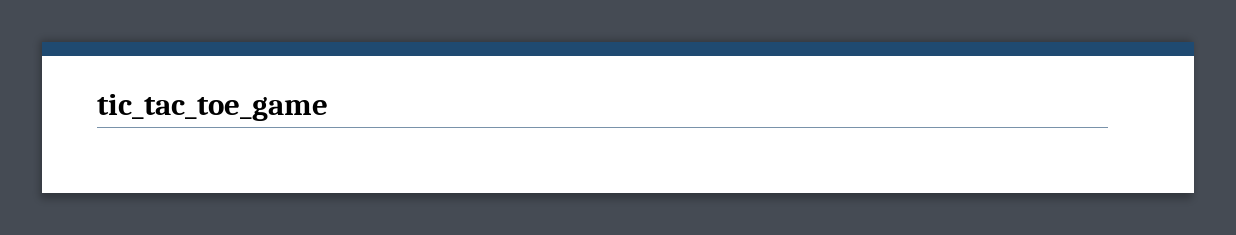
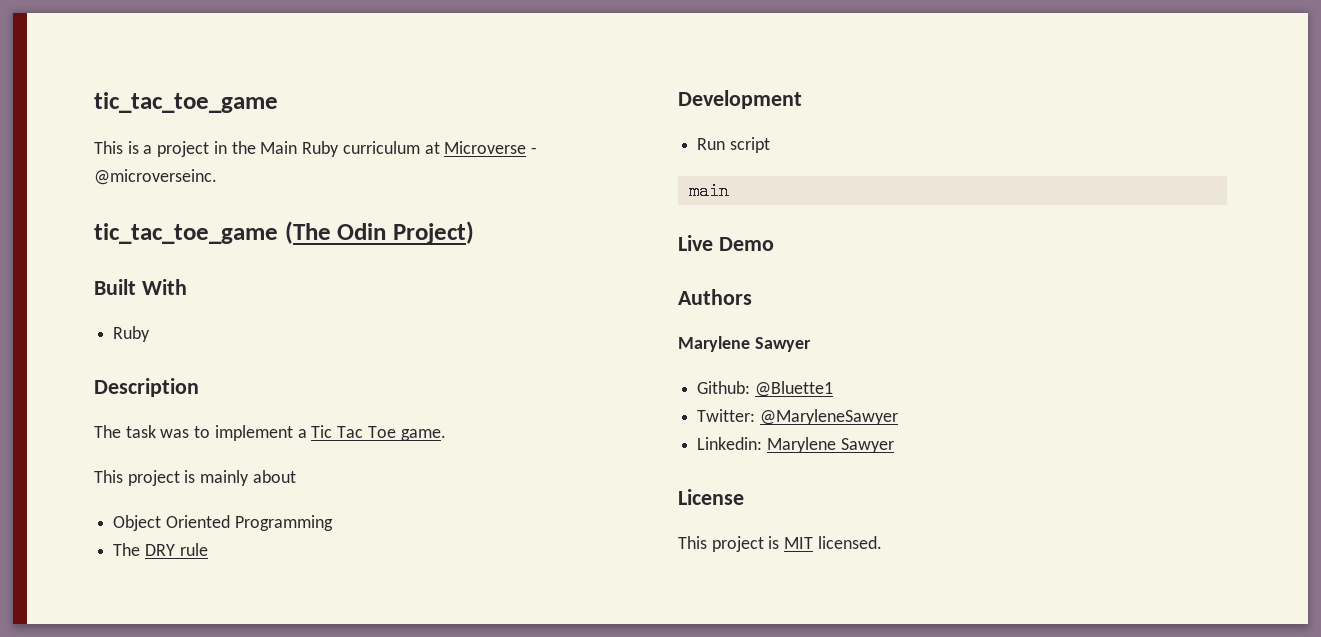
[97,94,328,121] tic_tac_toe_game -> [94,92,278,113] [94,141,537,157] [94,169,217,185] [94,221,474,244] [94,279,187,295] [113,326,151,342] [94,378,199,397] [94,425,446,441] [94,470,296,486] [113,515,333,531] [113,543,208,556] [678,90,802,109] [697,137,770,153] [688,182,729,200] [678,235,774,251] [678,289,752,305] [678,336,811,352] [697,381,833,397] [697,409,898,425] [697,437,894,453] [678,489,744,505] [678,536,882,552] tic_tac_toe_game // This is a project in the Main Ruby curriculum at Microverse - @microverseinc. // tic_tac_toe_game (The Odin Project) // Built With // Ruby // Description // The task was to implement a Tic Tac Toe game. // This project is mainly about // Object Oriented Programming // The DRY rule // Development // Run script // main // Live Demo // Authors // Marylene Sawyer // Github: @Bluette1 // Twitter: @MaryleneSawyer // Linkedin: Marylene Sawyer // License // This project is MIT licensed.

